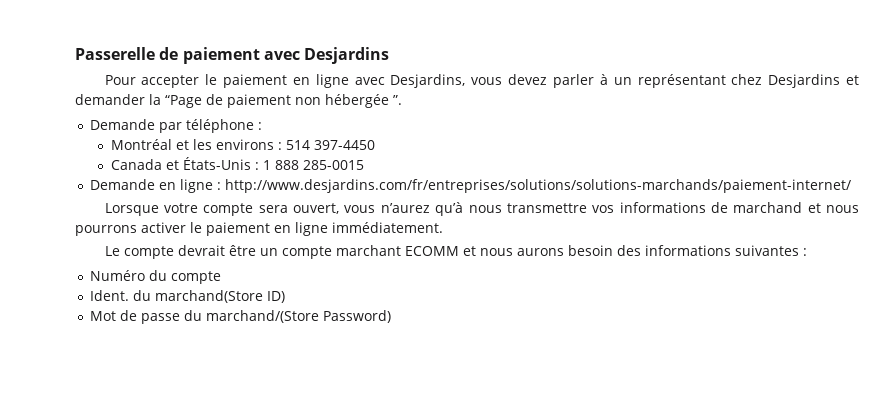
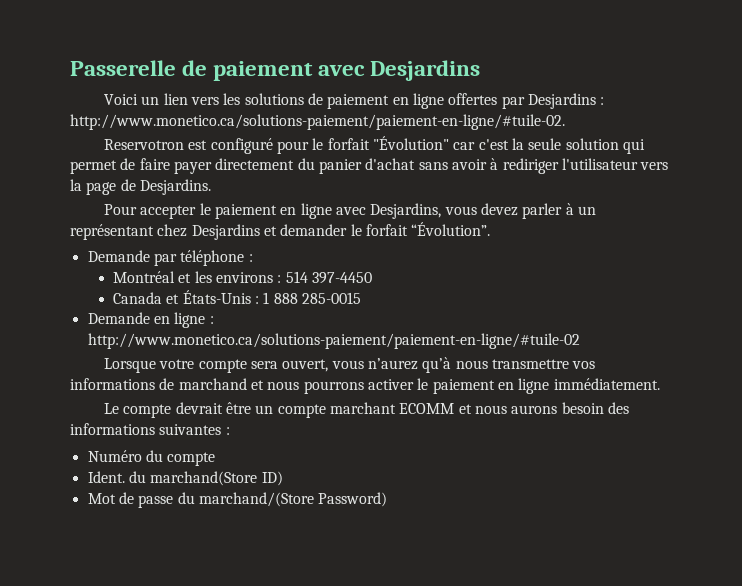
(390, 55) none -> [104,93,605,109] [70,114,565,130] [104,136,645,154] [70,158,669,174] [70,179,211,195] // Voici un lien vers les solutions de paiement en ligne offertes par Desjardins : http://www.monetico.ca/solutions-paiement/paiement-en-ligne/#tuile-02. // Reservotron est configuré pour le forfait "Évolution" car c'est la seule solution qui permet de faire payer directement du panier d'achat sans avoir à rediriger l'utilisateur vers la page de Desjardins.
[149,94,402,108] la “Page de paiement non hébergée ”. -> [350,222,491,236] le forfait “Évolution”.
[225,179,852,193] http://www.desjardins.com/fr/entreprises/solutions/solutions-marchands/paiement-internet/ -> [87,333,580,349] http://www.monetico.ca/solutions-paiement/paiement-en-ligne/#tuile-02

